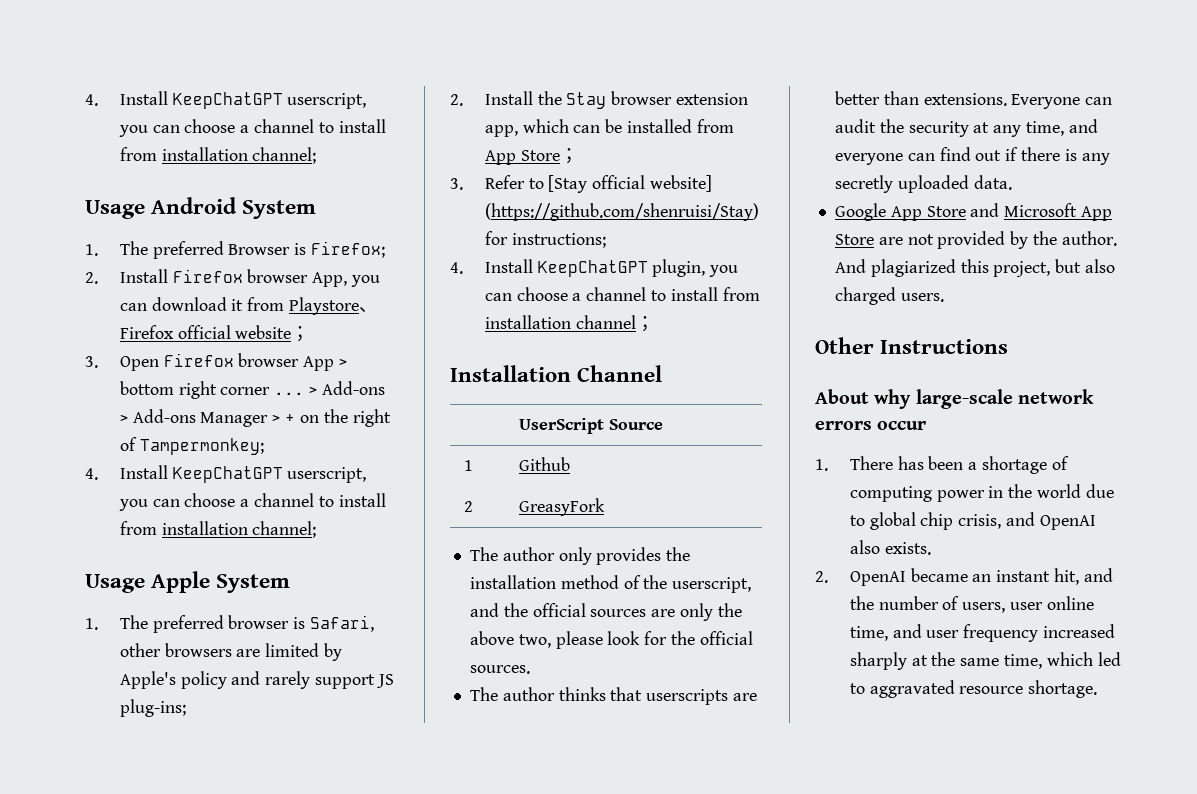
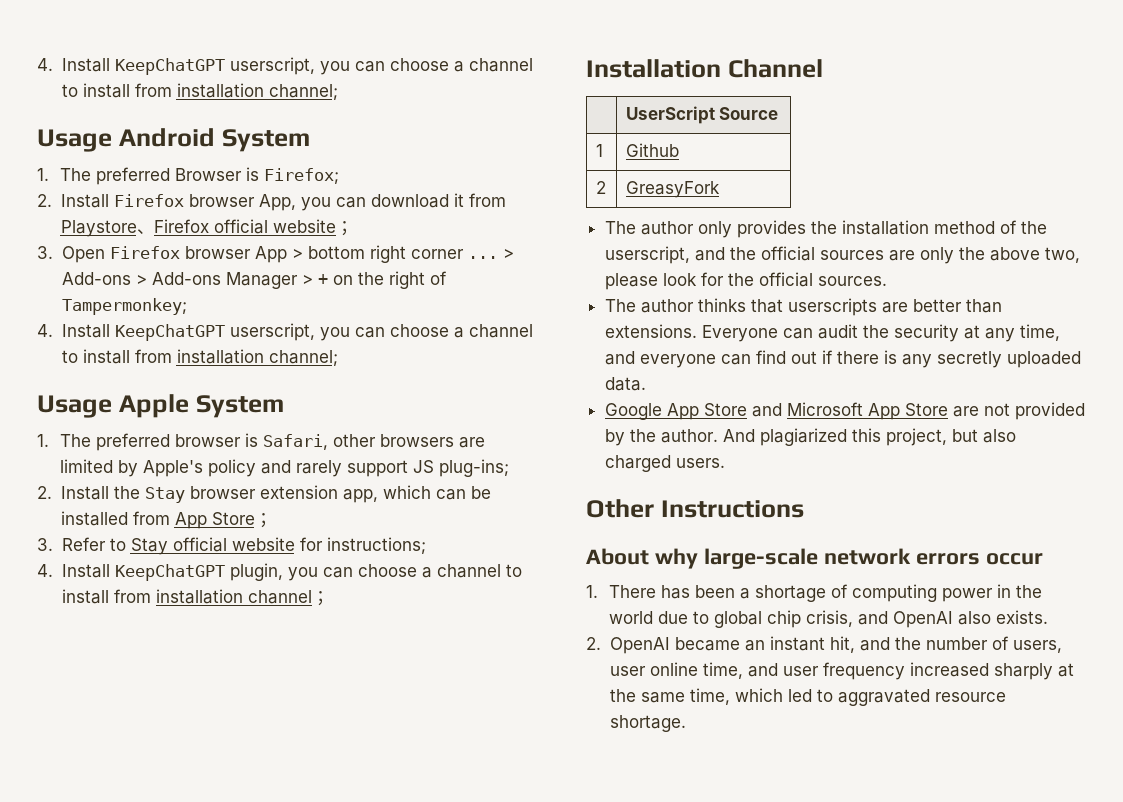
[548,175,713,193] [484,203,759,221] [Stay official website] (https://github.com/shenruisi/Stay) -> [130,537,295,555] Stay official website

